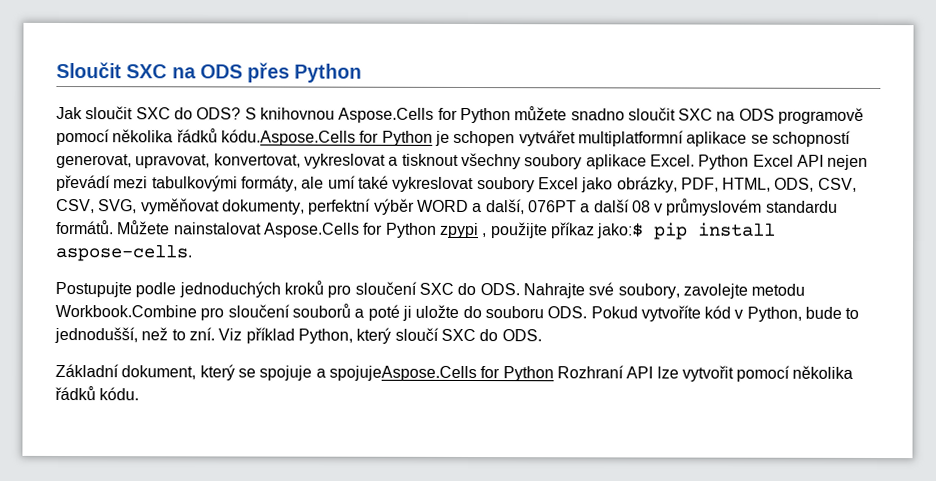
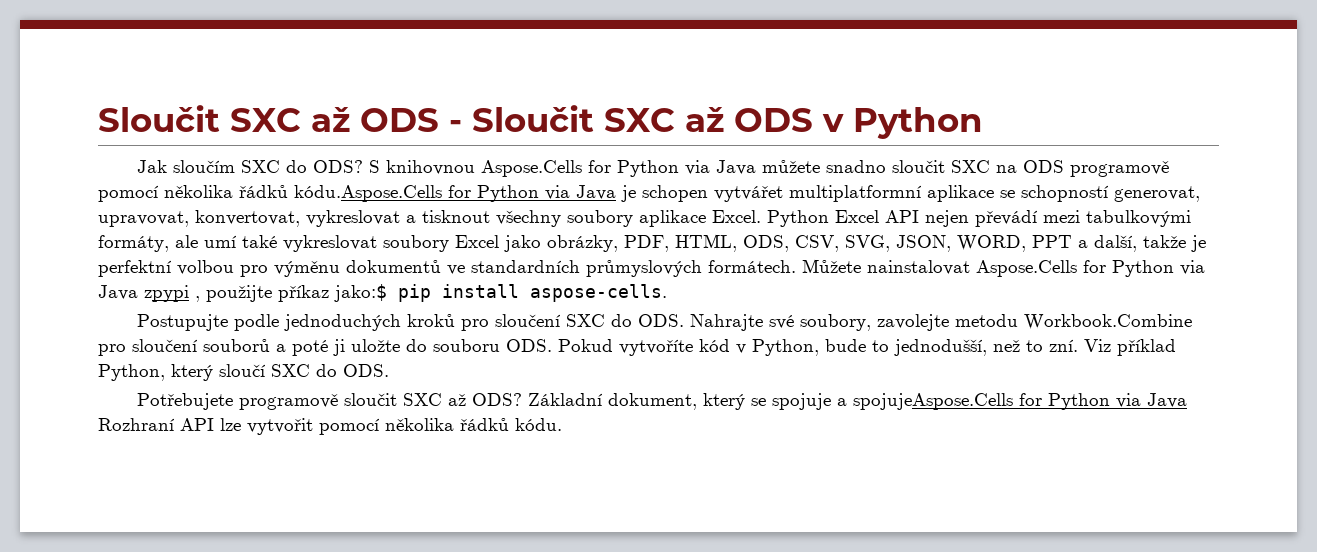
[56,61,291,83] Sloučit SXC na ODS přes -> [98,105,844,132] Sloučit SXC až ODS - Sloučit SXC až ODS v
[85,106,134,120] sloučit -> [172,160,235,173] sloučím
(511, 115) none -> [684,160,756,175] via Java
(433, 138) none -> [545,185,616,200] via Java
[56,198,838,216] [56,219,114,235] CSV, SVG, vyměňovat dokumenty, perfektní výběr WORD a další, 076PT a další 08 v průmyslovém standardu formátů. -> [845,235,1206,252] [98,260,796,277] SVG, JSON, WORD, PPT a další, takže je perfektní volbou pro výměnu dokumentů ve standardních průmyslových formátech.
(437, 230) none -> [1180,260,1205,275] [98,285,138,300] via Java
(542, 335) none -> [136,393,522,410] Potřebujete programově sloučit SXC až ODS?
(554, 374) none -> [1115,393,1187,408] via Java

